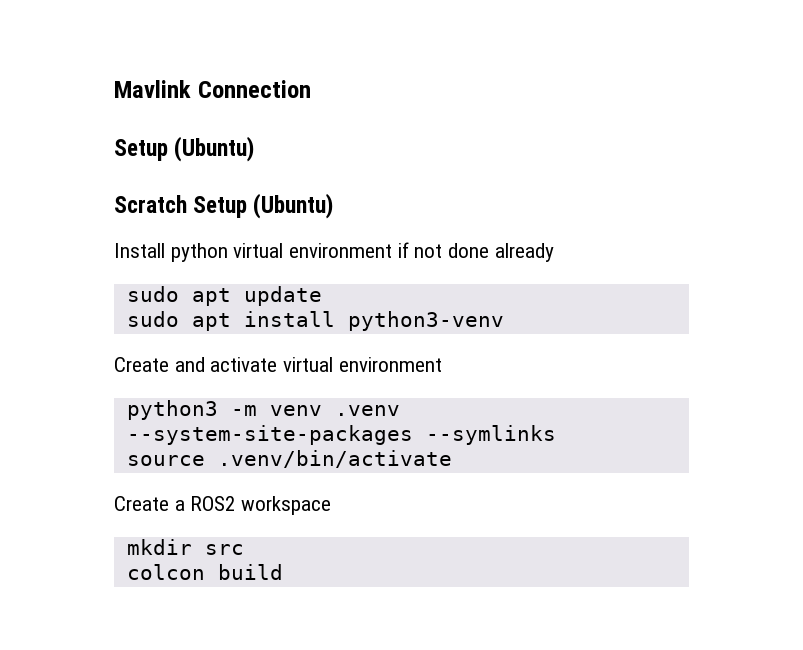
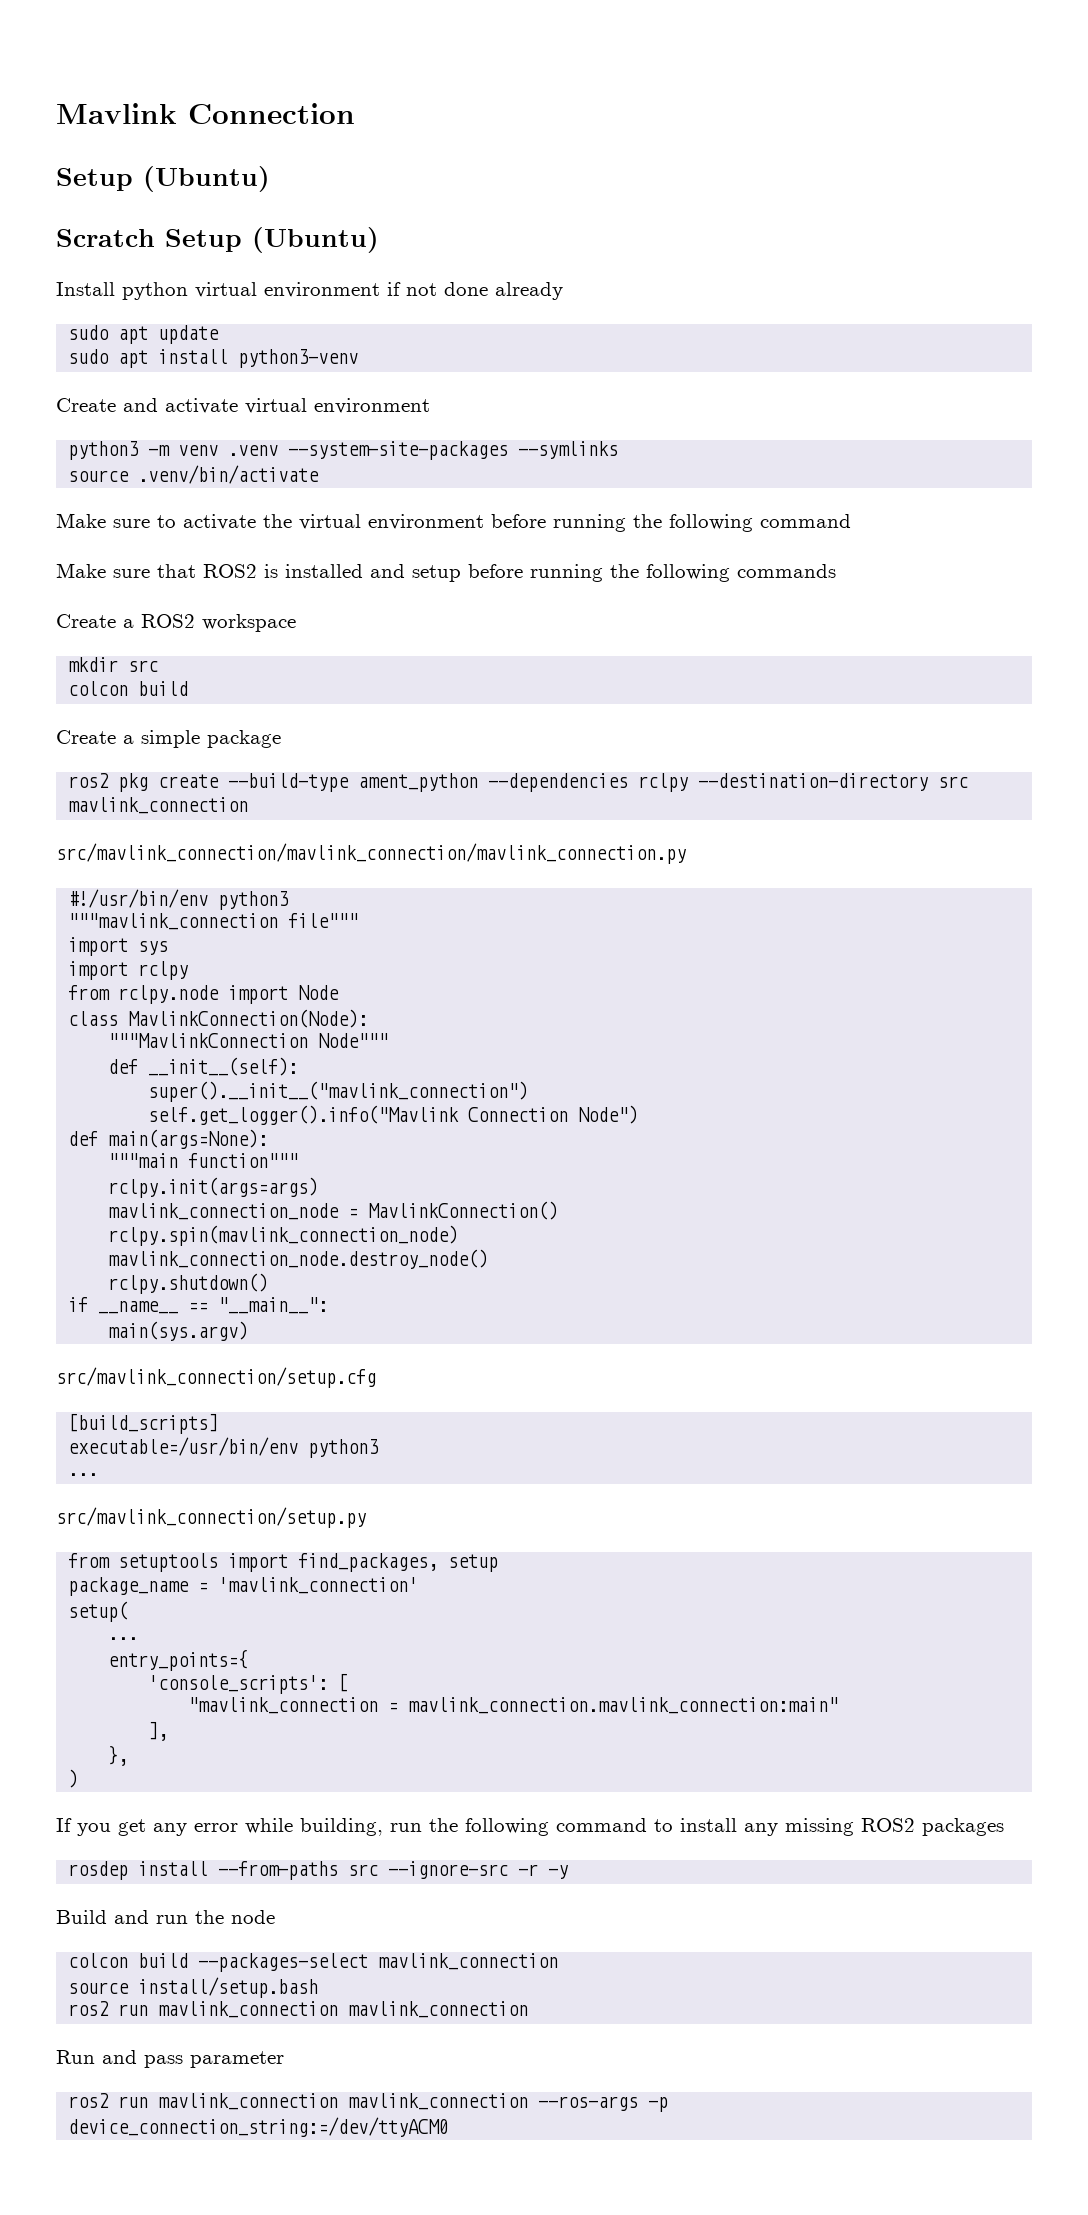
(452, 459) none -> [56,513,851,532] [56,563,836,582] // Make sure to activate the virtual environment before running the following command // Make sure that ROS2 is installed and setup before running the following commands
(283, 572) none -> [56,730,281,748] [68,773,969,792] [68,797,249,814] [56,843,686,864] [68,889,290,910] [68,913,359,930] [68,937,169,956] [68,961,189,980] [68,985,340,1004] [68,1009,369,1028] [108,1033,389,1048] [108,1057,299,1076] [148,1081,529,1102] [148,1105,639,1125] [68,1129,269,1149] [108,1153,299,1168] [108,1177,319,1198] [108,1201,559,1220] [108,1225,459,1246] [108,1249,489,1269] [108,1273,269,1294] [68,1297,329,1314] [108,1321,249,1341] [56,1367,376,1388] [68,1413,219,1434] [68,1437,380,1458] [68,1473,99,1476] [56,1507,366,1528] [68,1553,499,1572] [68,1577,419,1596] [68,1601,129,1622] [108,1637,139,1640] [108,1649,249,1671] [148,1673,349,1694] [188,1697,839,1714] [148,1721,169,1741] [108,1745,129,1766] [68,1769,79,1788] [56,1818,1004,1836] [68,1861,569,1880] [56,1910,275,1924] [68,1953,559,1972] [68,1977,319,1998] [68,2001,529,2018] [56,2050,284,2068] [68,2093,669,2112] [68,2117,449,2137] // Create a simple package // ros2 pkg create --build-type ament_python --dependencies rclpy --destination-directory src mavlink_connection // src/mavlink_connection/mavlink_connection/mavlink_connection.py // #!/usr/bin/env python3 // """mavlink_connection file""" // import sys // import rclpy // from rclpy.node import Node // class MavlinkConnection(Node): // """MavlinkConnection Node""" // def __init__(self): // super().__init__("mavlink_connection") // self.get_logger().info("Mavlink Connection Node") // def main(args=None): // """main function""" // rclpy.init(args=args) // mavlink_connection_node = MavlinkConnection() // rclpy.spin(mavlink_connection_node) // mavlink_connection_node.destroy_node() // rclpy.shutdown() // if __name__ == "__main__": // main(sys.argv) // src/mavlink_connection/setup.cfg // [build_scripts] // executable=/usr/bin/env python3 // ... // src/mavlink_connection/setup.py // from setuptools import find_packages, setup // package_name = 'mavlink_connection' // setup( // ... // entry_points={ // 'console_scripts': [ // "mavlink_connection = mavlink_connection.mavlink_connection:main" // ], // }, // ) // If you get any error while building, run the following command to install any missing ROS2 packages // rosdep install --from-paths src --ignore-src -r -y // Build and run the node // colcon build --packages-select mavlink_connection // source install/setup.bash // ros2 run mavlink_connection mavlink_connection // Run and pass parameter // ros2 run mavlink_connection mavlink_connection --ros-args -p device_connection_string:=/dev/ttyACM0

